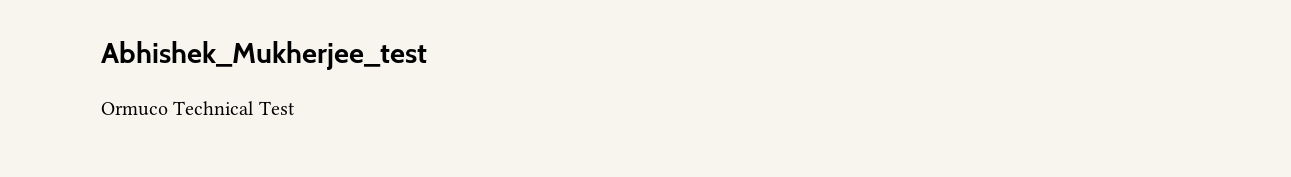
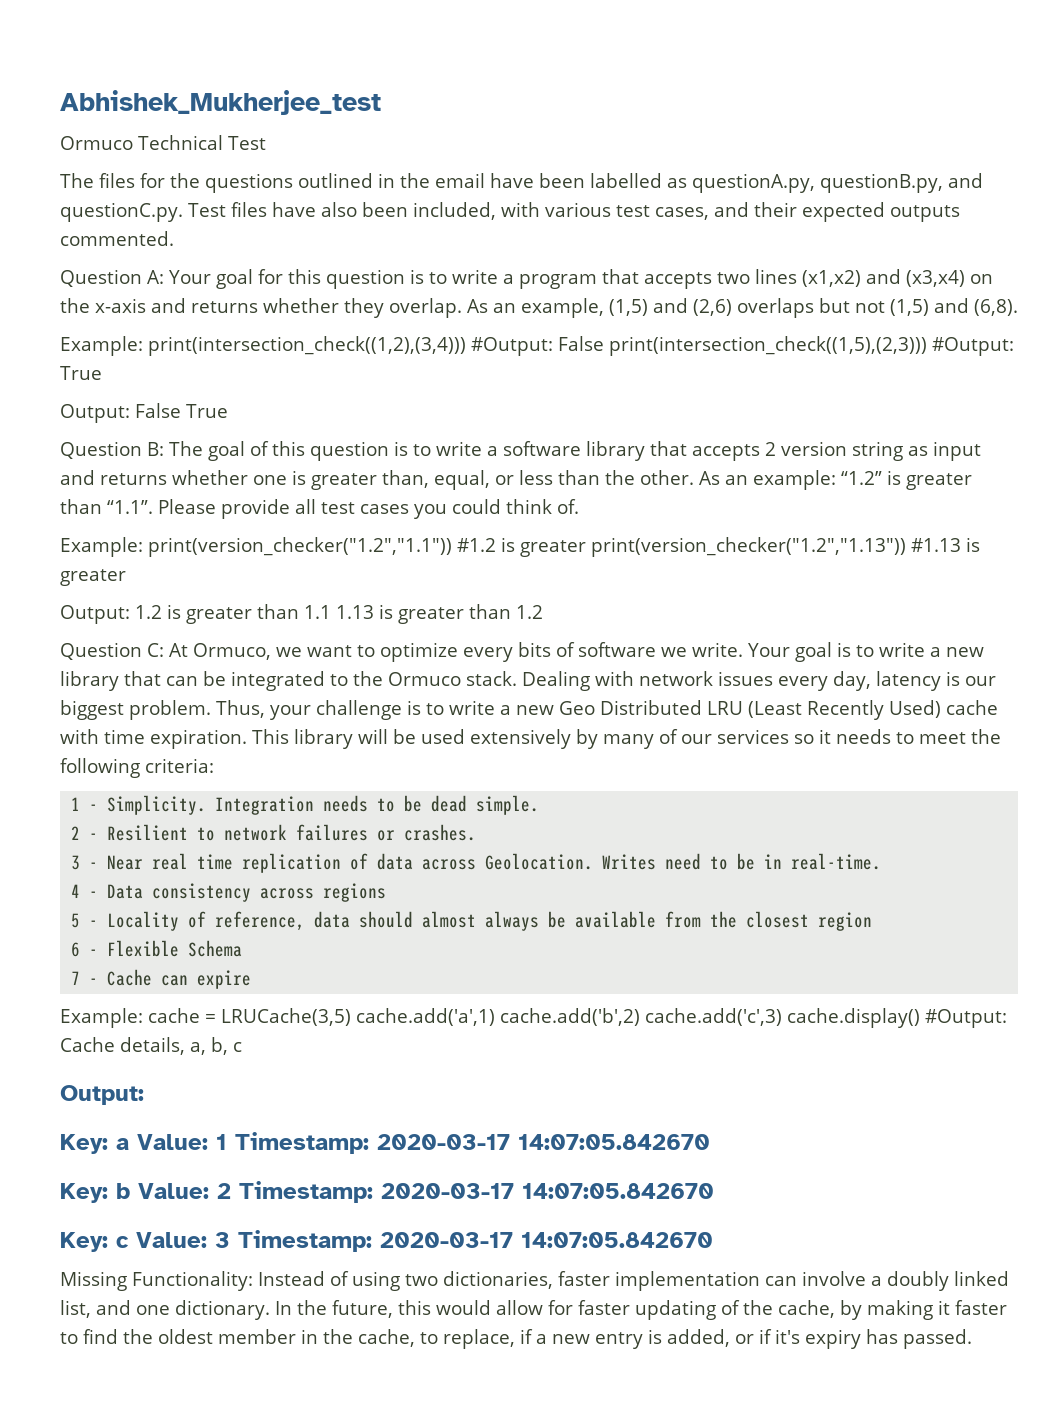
(295, 108) none -> [60,173,983,193] [60,202,960,222] [60,231,174,246] [60,269,993,289] [60,298,1018,318] [60,336,1014,356] [60,366,102,380] [60,403,228,423] [60,441,981,461] [60,470,972,490] [60,499,579,519] [60,537,980,557] [60,569,126,586] [60,604,543,624] [60,642,984,662] [60,671,996,691] [60,700,998,720] [60,729,1001,749] [60,758,214,778] [71,795,540,815] [71,824,477,841] [71,853,882,873] [71,883,387,902] [71,911,873,931] [71,940,243,957] [71,969,252,989] [60,1008,1007,1028] [60,1037,242,1055] [60,1085,144,1105] [60,1132,710,1154] [60,1181,714,1203] [60,1230,713,1252] [60,1271,1009,1291] [60,1300,1007,1320] [60,1329,972,1349] // The files for the questions outlined in the email have been labelled as questionA.py, questionB.py, and questionC.py. Test files have also been included, with various test cases, and their expected outputs commented. // Question A: Your goal for this question is to write a program that accepts two lines (x1,x2) and (x3,x4) on the x-axis and returns whether they overlap. As an example, (1,5) and (2,6) overlaps but not (1,5) and (6,8). // Example: print(intersection_check((1,2),(3,4))) #Output: False print(intersection_check((1,5),(2,3))) #Output: True // Output: False True // Question B: The goal of this question is to write a software library that accepts 2 version string as input and returns whether one is greater than, equal, or less than the other. As an example: “1.2” is greater than “1.1”. Please provide all test cases you could think of. // Example: print(version_checker("1.2","1.1")) #1.2 is greater print(version_checker("1.2","1.13")) #1.13 is greater // Output: 1.2 is greater than 1.1 1.13 is greater than 1.2 // Question C: At Ormuco, we want to optimize every bits of software we write. Your goal is to write a new library that can be integrated to the Ormuco stack. Dealing with network issues every day, latency is our biggest problem. Thus, your challenge is to write a new Geo Distributed LRU (Least Recently Used) cache with time expiration. This library will be used extensively by many of our services so it needs to meet the following criteria: // 1 - Simplicity. Integration needs to be dead simple. // 2 - Resilient to network failures or crashes. // 3 - Near real time replication of data across Geolocation. Writes need to be in real-time. // 4 - Data consistency across regions // 5 - Locality of reference, data should almost always be available from the closest region // 6 - Flexible Schema // 7 - Cache can expire // Example: cache = LRUCache(3,5) cache.add('a',1) cache.add('b',2) cache.add('c',3) cache.display() #Output: Cache details, a, b, c // Output: // Key: a Value: 1 Timestamp: 2020-03-17 14:07:05.842670 // Key: b Value: 2 Timestamp: 2020-03-17 14:07:05.842670 // Key: c Value: 3 Timestamp: 2020-03-17 14:07:05.842670 // Missing Functionality: Instead of using two dictionaries, faster implementation can involve a doubly linked list, and one dictionary. In the future, this would allow for faster updating of the cache, by making it faster to find the oldest member in the cache, to replace, if a new entry is added, or if it's expiry has passed.

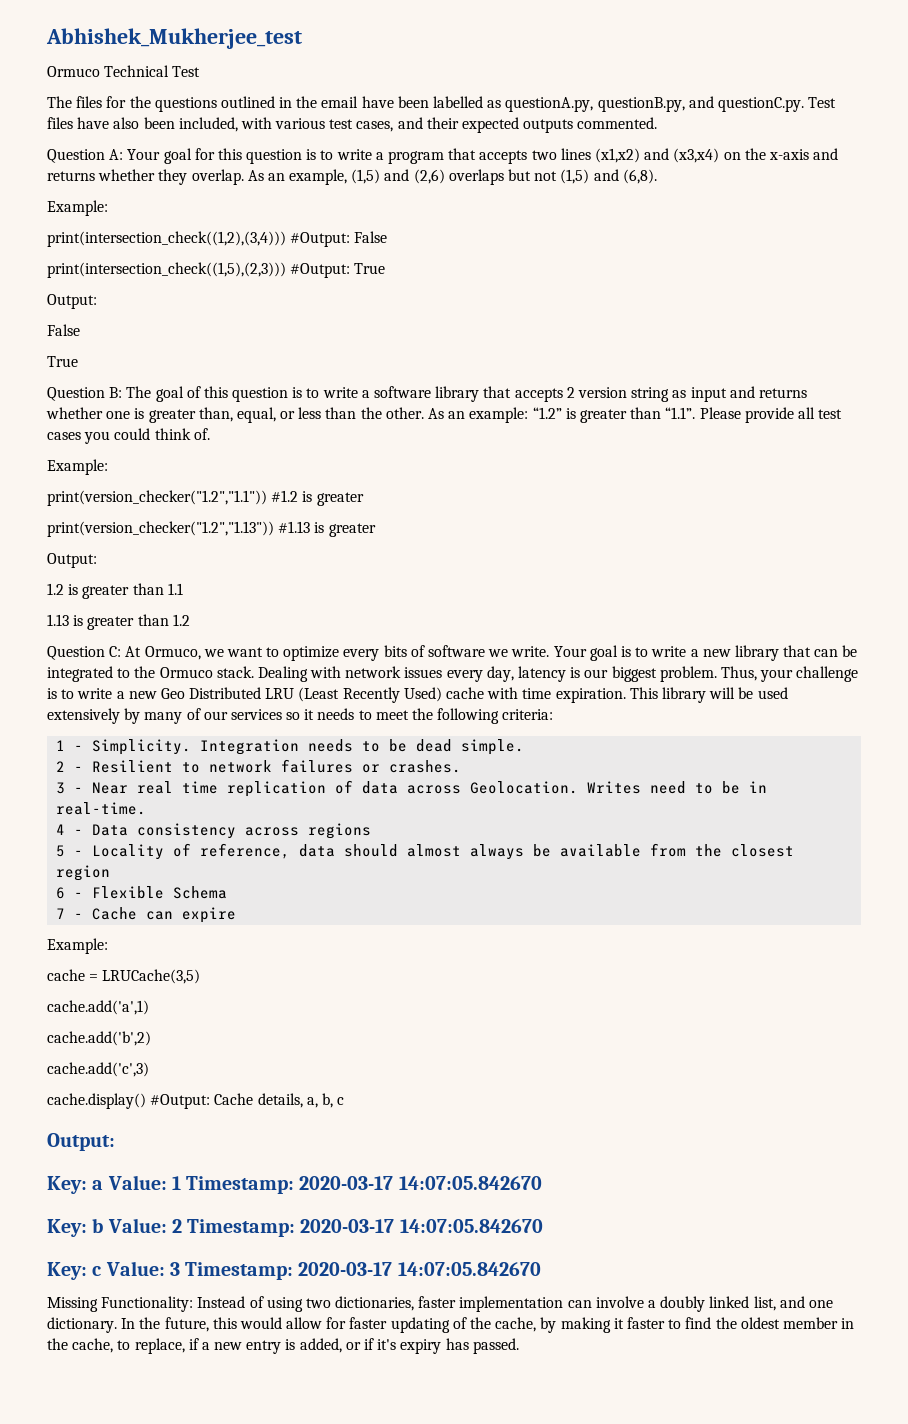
(143, 346) none -> (108, 208) //
(604, 343) none -> (388, 237) //
[135,403,181,418] False -> [47,324,80,336] // False //
(143, 547) none -> (108, 467) //
(586, 548) none -> (364, 499) //
(130, 614) none -> (97, 560) //
(331, 612) none -> (183, 589) //
(143, 1018) none -> (108, 946) //
(351, 1017) none -> (201, 976) //
(495, 1017) none -> (149, 1007) //
(640, 1017) none -> (151, 1038) //
(782, 1017) none -> (149, 1069) //

